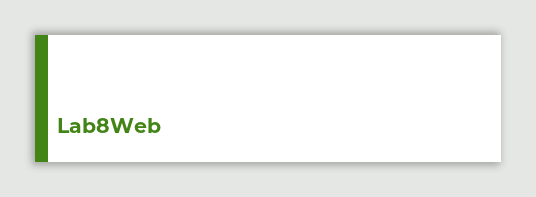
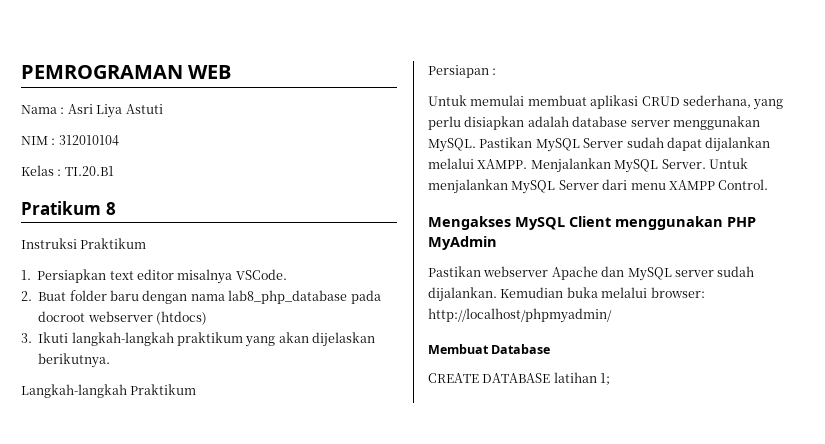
[57,118,161,133] Lab8Web -> [21,65,232,79] [21,104,163,118] [21,135,119,146] [21,165,114,176] [21,201,116,215] [21,238,147,249] [21,269,287,284] [21,290,381,304] [38,311,207,325] [21,332,376,347] [38,353,111,368] [21,384,197,398] [428,65,497,78] [428,95,784,110] [428,116,760,130] [428,137,771,152] [428,158,748,173] [428,179,769,194] [428,216,756,230] [428,236,497,250] [428,266,755,281] [428,287,705,302] [428,308,612,323] [428,344,551,354] [428,372,611,385] PEMROGRAMAN WEB // Nama : Asri Liya Astuti // NIM : 312010104 // Kelas : TI.20.B1 // Pratikum 8 // Instruksi Praktikum // 1. Persiapkan text editor misalnya VSCode. // 2. Buat folder baru dengan nama lab8_php_database pada docroot webserver (htdocs) // 3. Ikuti langkah-langkah praktikum yang akan dijelaskan berikutnya. // Langkah-langkah Praktikum // Persiapan : // Untuk memulai membuat aplikasi CRUD sederhana, yang perlu disiapkan adalah database server menggunakan MySQL. Pastikan MySQL Server sudah dapat dijalankan melalui XAMPP. Menjalankan MySQL Server. Untuk menjalankan MySQL Server dari menu XAMPP Control. // Mengakses MySQL Client menggunakan PHP MyAdmin // Pastikan webserver Apache dan MySQL server sudah dijalankan. Kemudian buka melalui browser: http://localhost/phpmyadmin/ // Membuat Database // CREATE DATABASE latihan 1;

